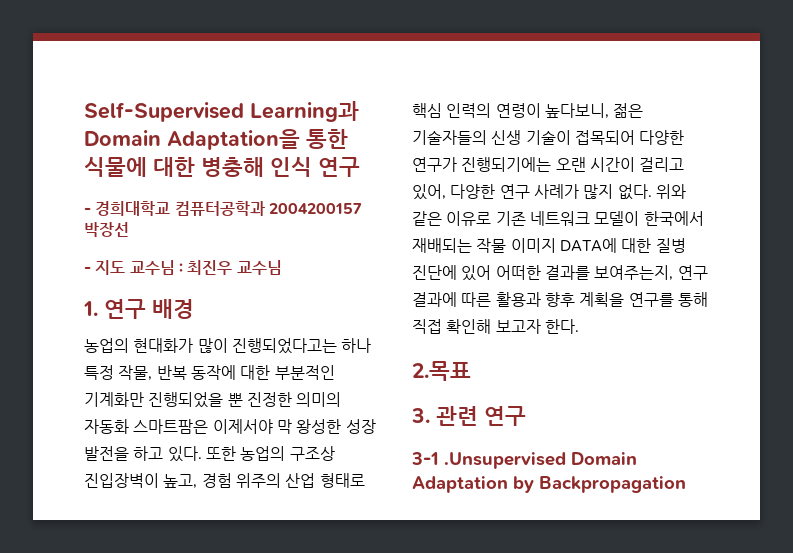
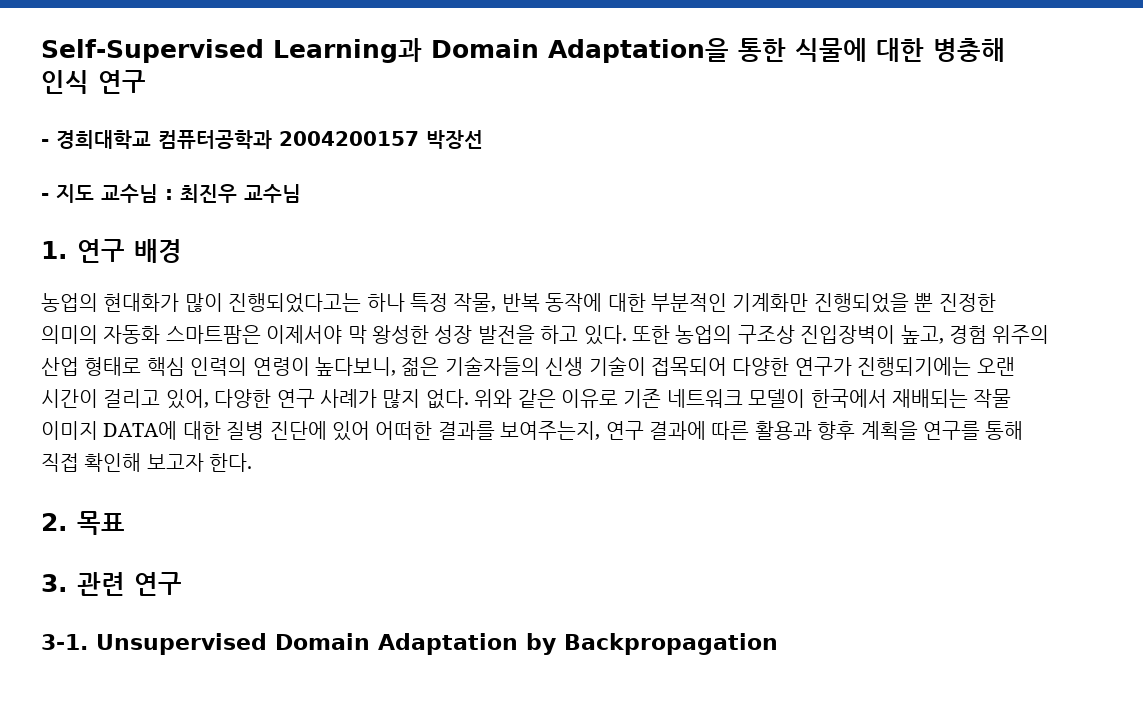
[412,361,471,381] 2.목표 -> [41,511,125,535] 2. 목표
[411,452,566,469] 3-1 .Unsupervised -> [41,633,267,655] 3-1. Unsupervised

